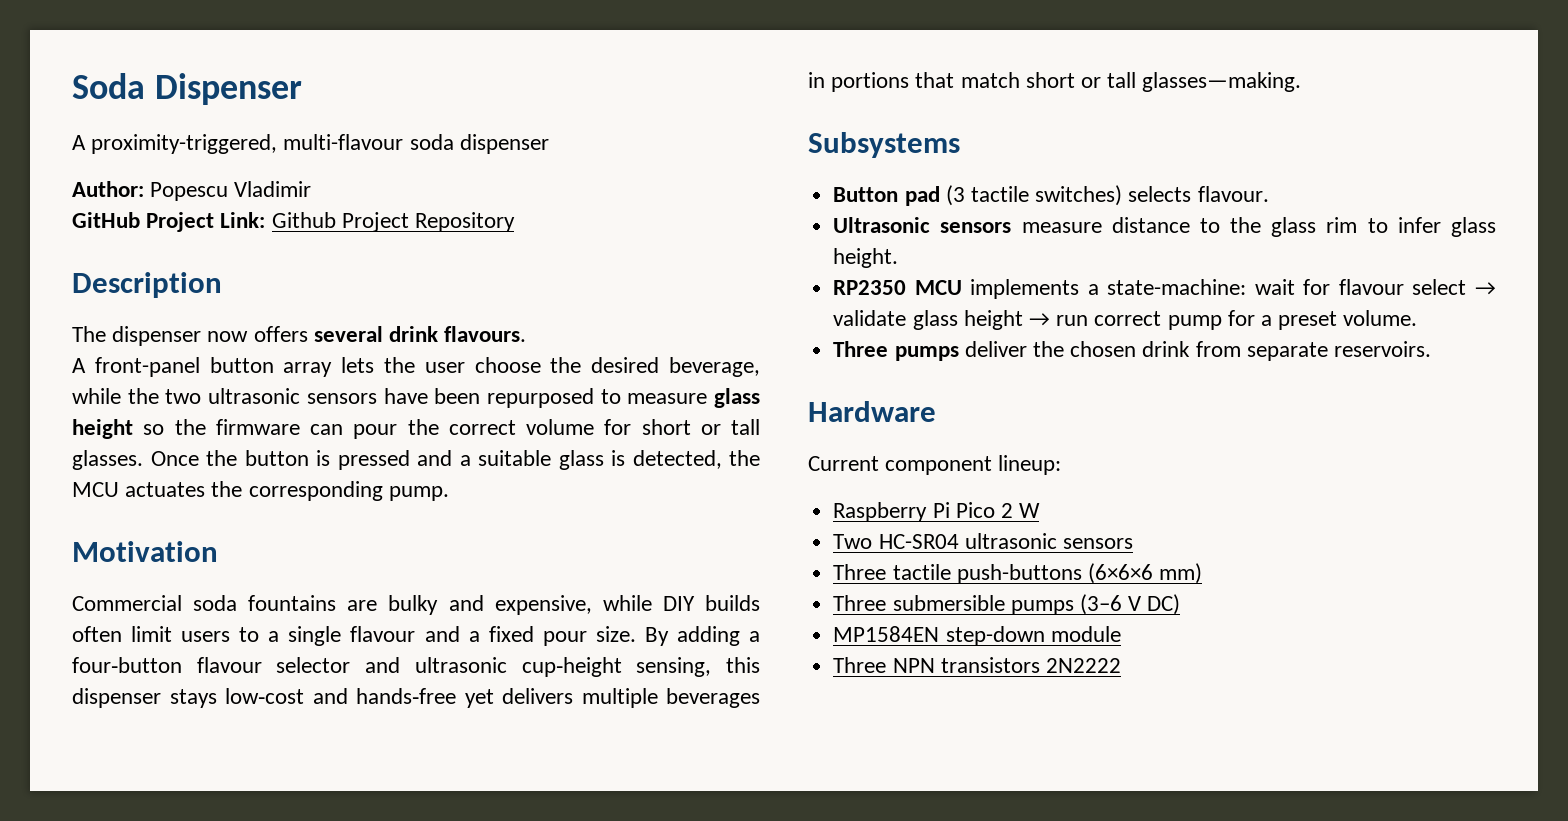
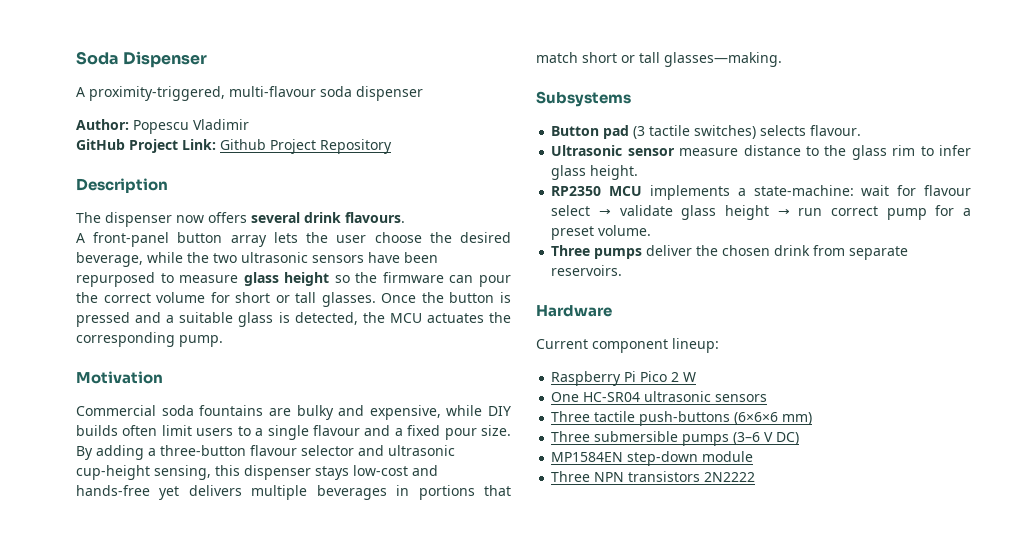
[72,657,182,673] four‑button -> [160,445,246,456] three‑button
[940,222,1012,233] sensors -> [627,148,675,156] sensor
[833,534,873,549] Two -> [551,392,580,402] One

